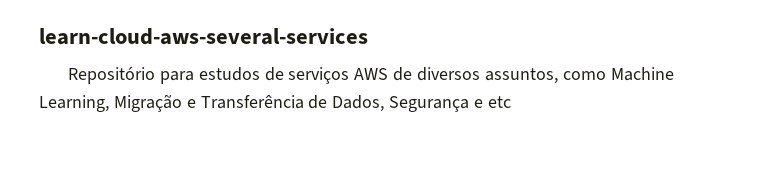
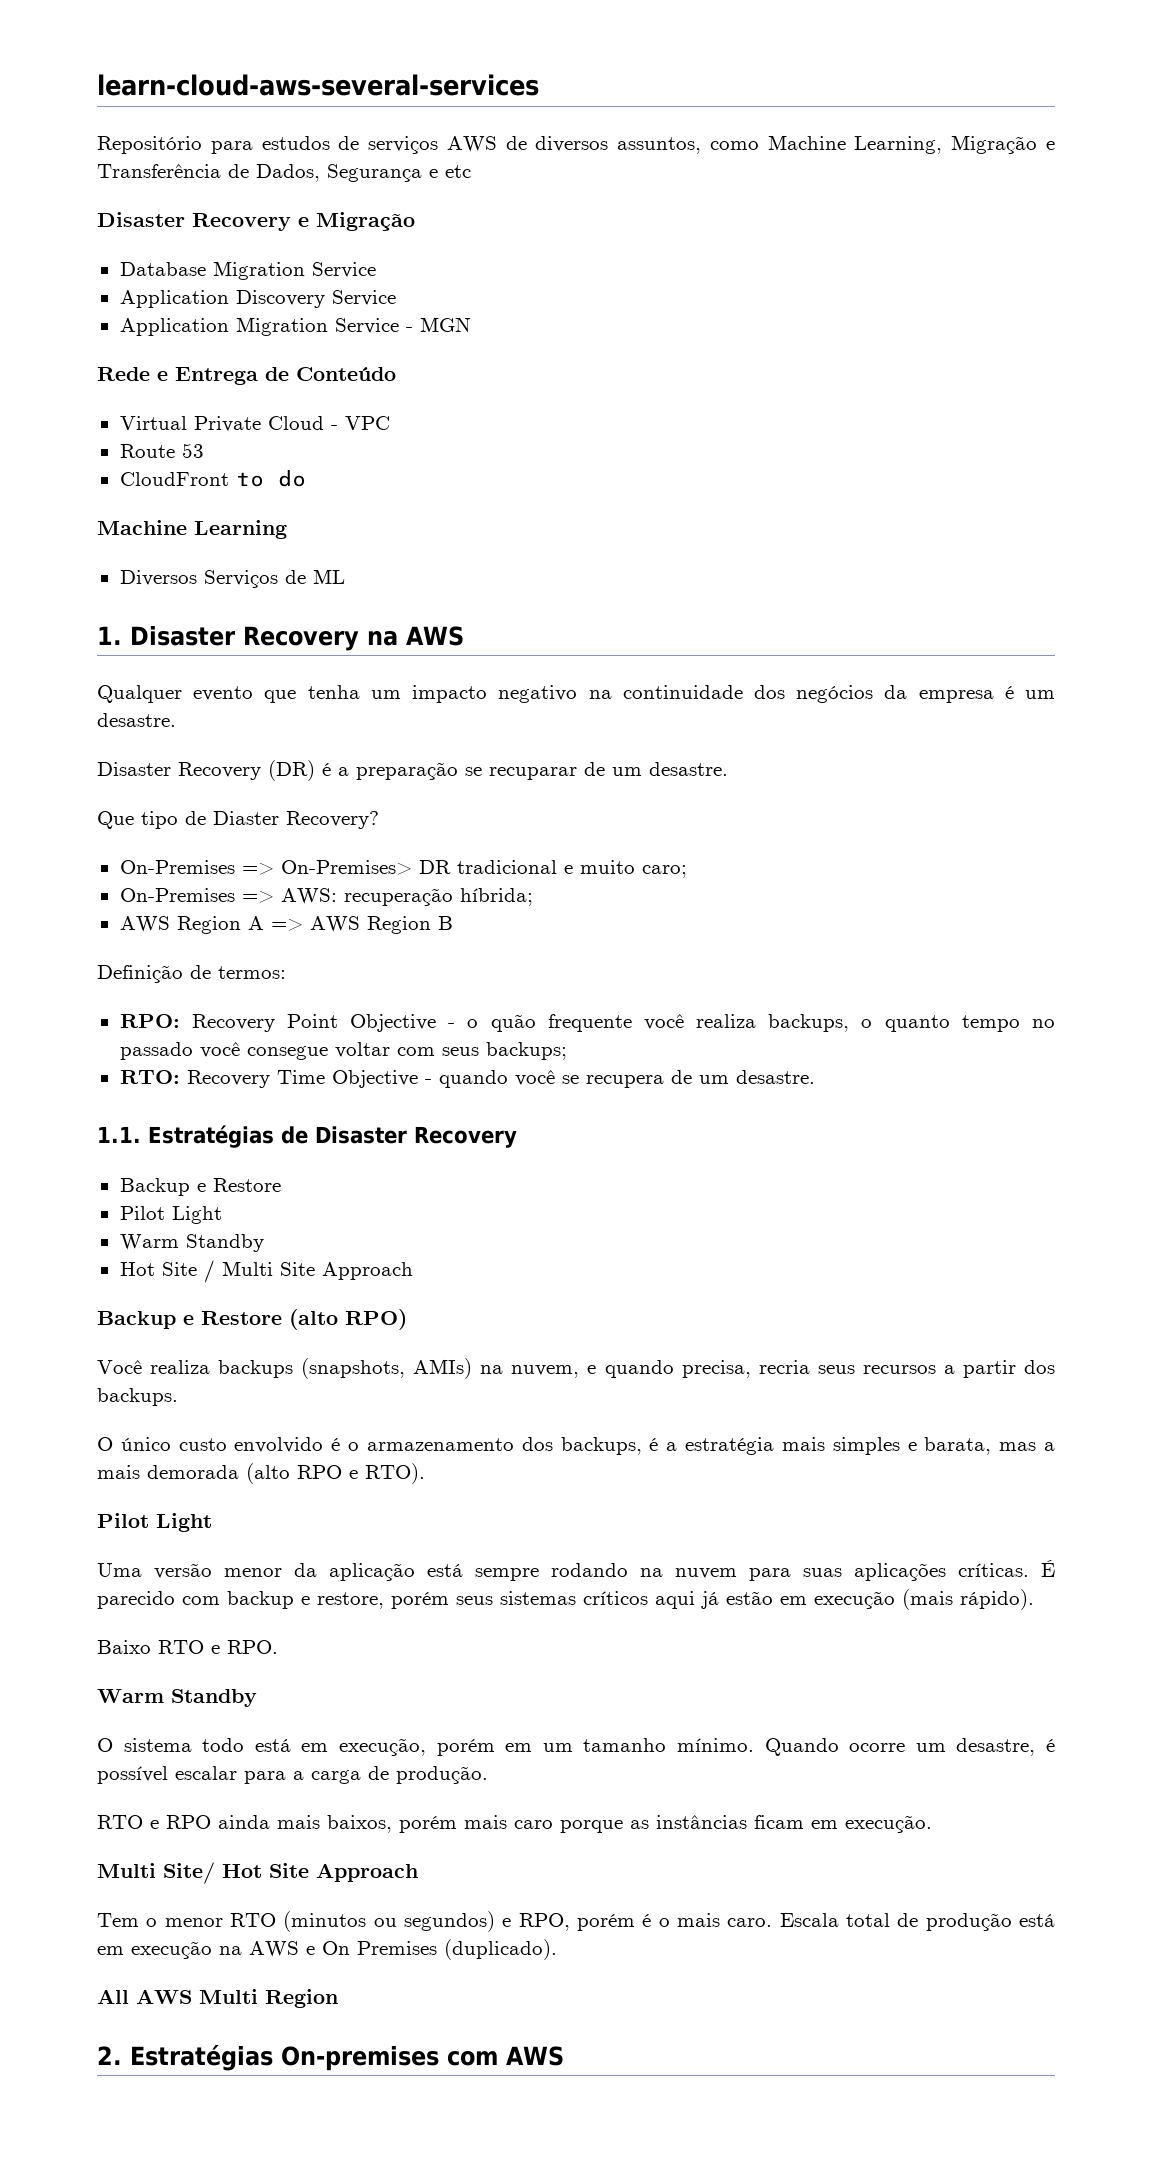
(511, 102) none -> [97,212,415,231] [119,261,376,280] [119,290,396,308] [119,317,471,336] [97,367,396,385] [119,416,390,432] [119,443,204,458] [119,470,306,487] [97,520,287,539] [119,569,345,588] [97,626,464,651] [97,685,1055,703] [97,713,176,727] [97,760,728,781] [97,811,379,829] [119,860,687,878] [119,888,533,906] [119,916,453,934] [97,965,286,983] [119,1014,1055,1032] [119,1042,567,1060] [119,1070,815,1088] [97,1125,517,1148] [119,1178,281,1196] [119,1206,222,1224] [119,1234,264,1252] [119,1260,413,1283] [97,1309,407,1330] [97,1358,1056,1379] [97,1388,178,1406] [97,1437,1056,1455] [97,1463,425,1484] [97,1513,212,1532] [97,1560,1055,1581] [97,1589,1034,1610] [97,1640,278,1654] [97,1689,257,1707] [97,1738,1056,1756] [97,1766,488,1784] [97,1815,932,1833] [97,1862,418,1884] [97,1911,1056,1932] [97,1939,557,1960] [97,1989,338,2008] [97,2045,564,2071] // Disaster Recovery e Migração // Database Migration Service // Application Discovery Service // Application Migration Service - MGN // Rede e Entrega de Conteúdo // Virtual Private Cloud - VPC // Route 53 // CloudFront to do // Machine Learning // Diversos Serviços de ML // 1. Disaster Recovery na AWS // Qualquer evento que tenha um impacto negativo na continuidade dos negócios da empresa é um desastre. // Disaster Recovery (DR) é a preparação se recuparar de um desastre. // Que tipo de Diaster Recovery? // On-Premises => On-Premises> DR tradicional e muito caro; // On-Premises => AWS: recuperação híbrida; // AWS Region A => AWS Region B // Definição de termos: // RPO: Recovery Point Objective - o quão frequente você realiza backups, o quanto tempo no passado você consegue voltar com seus backups; // RTO: Recovery Time Objective - quando você se recupera de um desastre. // 1.1. Estratégias de Disaster Recovery // Backup e Restore // Pilot Light // Warm Standby // Hot Site / Multi Site Approach // Backup e Restore (alto RPO) // Você realiza backups (snapshots, AMIs) na nuvem, e quando precisa, recria seus recursos a partir dos backups. // O único custo envolvido é o armazenamento dos backups, é a estratégia mais simples e barata, mas a mais demorada (alto RPO e RTO). // Pilot Light // Uma versão menor da aplicação está sempre rodando na nuvem para suas aplicações críticas. É parecido com backup e restore, porém seus sistemas críticos aqui já estão em execução (mais rápido). // Baixo RTO e RPO. // Warm Standby // O sistema todo está em execução, porém em um tamanho mínimo. Quando ocorre um desastre, é possível escalar para a carga de produção. // RTO e RPO ainda mais baixos, porém mais caro porque as instâncias ficam em execução. // Multi Site/ Hot Site Approach // Tem o menor RTO (minutos ou segundos) e RPO, porém é o mais caro. Escala total de produção está em execução na AWS e On Premises (duplicado). // All AWS Multi Region // 2. Estratégias On-premises com AWS

